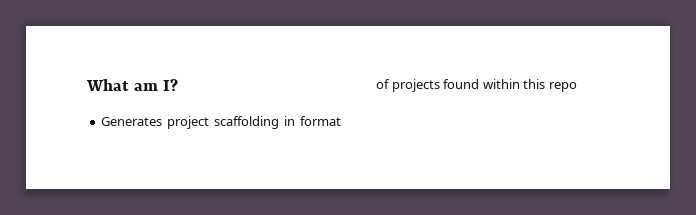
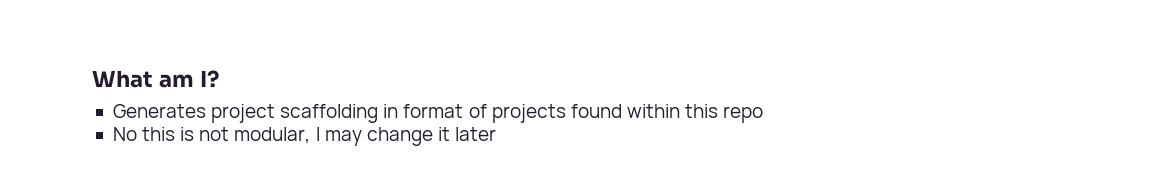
(577, 87) none -> [112,127,497,146] // No this is not modular, I may change it later

